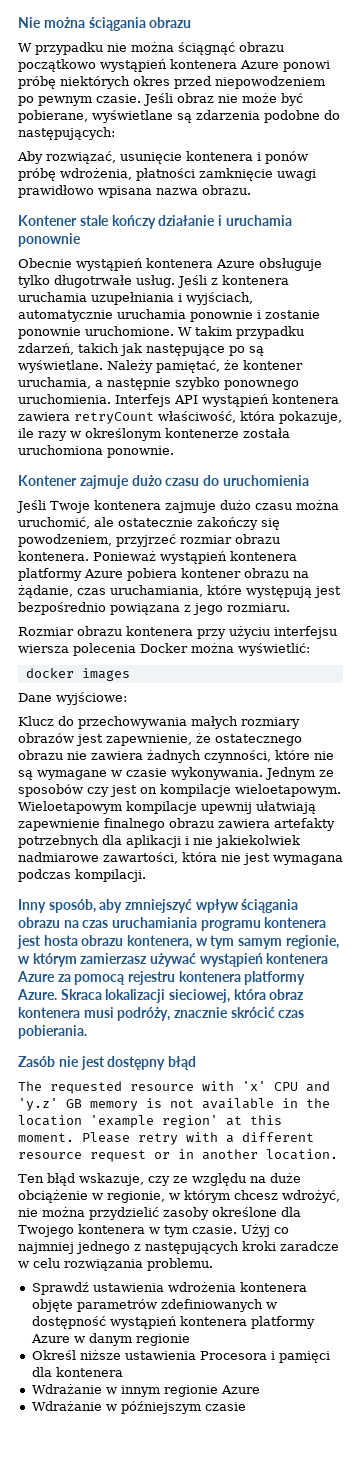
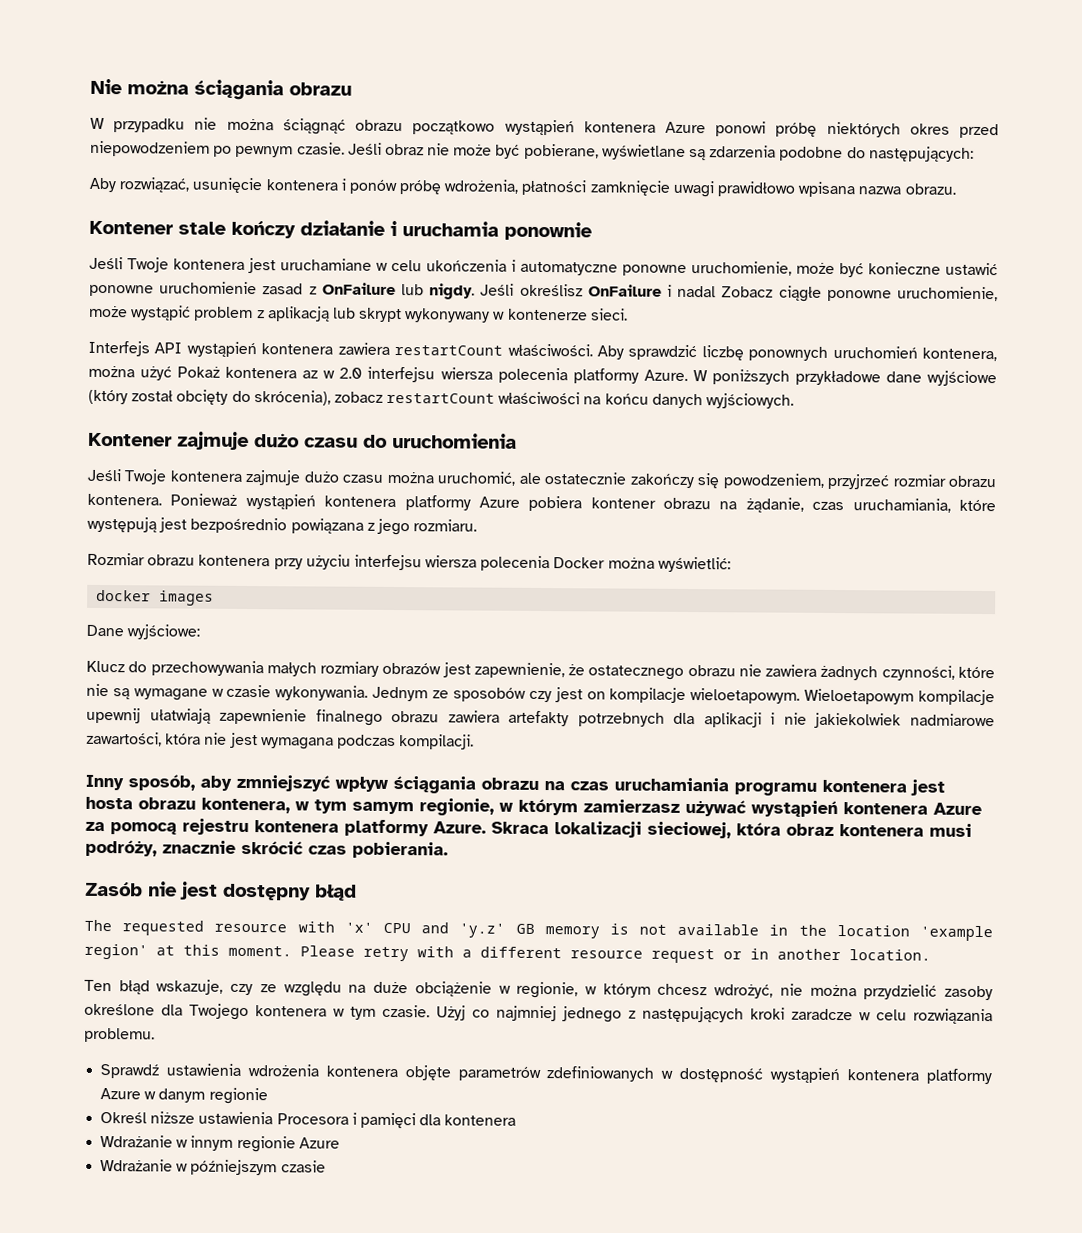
[18,258,322,271] [18,275,289,288] [18,292,253,305] [18,309,320,322] [18,326,304,339] [18,343,264,356] [18,360,303,373] [18,377,299,390] [18,394,111,404] Obecnie wystąpień kontenera Azure obsługuje tylko długotrwałe usług. Jeśli z kontenera uruchamia uzupełniania i wyjściach, automatycznie uruchamia ponownie i zostanie ponownie uruchomione. W takim przypadku zdarzeń, takich jak następujące po są wyświetlane. Należy pamiętać, że kontener uruchamia, a następnie szybko ponownego uruchomienia. -> [89,256,998,278] [89,281,999,302] [89,305,628,323] Jeśli Twoje kontenera jest uruchamiane w celu ukończenia i automatyczne ponowne uruchomienie, może być konieczne ustawić ponowne uruchomienie zasad z OnFailure lub nigdy. Jeśli określisz OnFailure i nadal Zobacz ciągłe ponowne uruchomienie, może wystąpić problem z aplikacją lub skrypt wykonywany w kontenerze sieci. //
[74,411,342,424] [18,428,290,441] [18,445,174,458] retryCount właściwość, która pokazuje, ile razy w określonym kontenerze została uruchomiona ponownie. -> [394,343,997,362] [88,365,997,387] [88,389,795,409] restartCount właściwości. Aby sprawdzić liczbę ponownych uruchomień kontenera, można użyć Pokaż kontenera az w 2.0 interfejsu wiersza polecenia platformy Azure. W poniższych przykładowe dane wyjściowe (który został obcięty do skrócenia), zobacz restartCount właściwości na końcu danych wyjściowych.

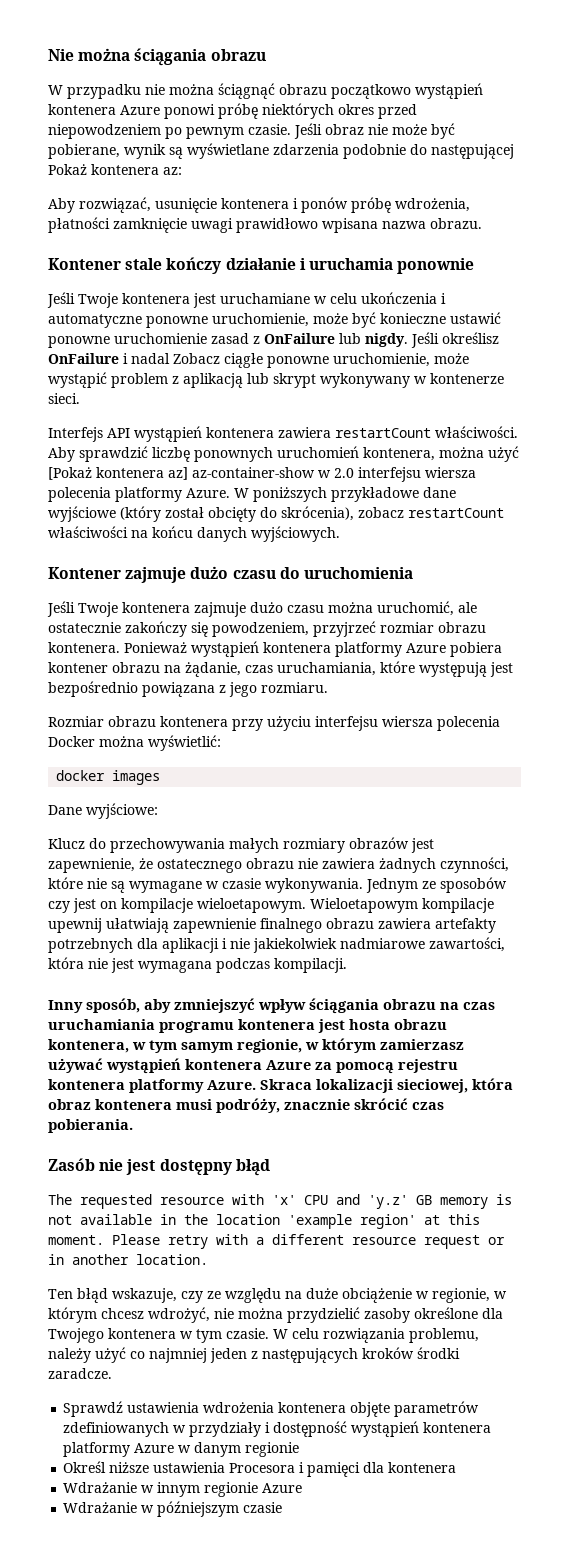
[601,144,974,162] wyświetlane są zdarzenia podobne do następujących: -> [124,143,514,159] [48,164,182,175] wynik są wyświetlane zdarzenia podobnie do następującej Pokaż kontenera az:
[177,366,319,379] Pokaż kontenera az -> [48,467,315,480] [Pokaż kontenera az] az-container-show
[436,1005,466,1021] Użyj -> [273,1328,479,1343] [48,1347,126,1363] W celu rozwiązania problemu, należy użyć
[562,1006,622,1023] jednego -> [210,1348,247,1363] jeden
[750,1007,993,1025] [84,1027,155,1043] kroki zaradcze w celu rozwiązania problemu. -> [362,1347,460,1359] [48,1368,112,1379] kroków środki zaradcze.
(674, 1074) none -> [189,1422,271,1437] przydziały i

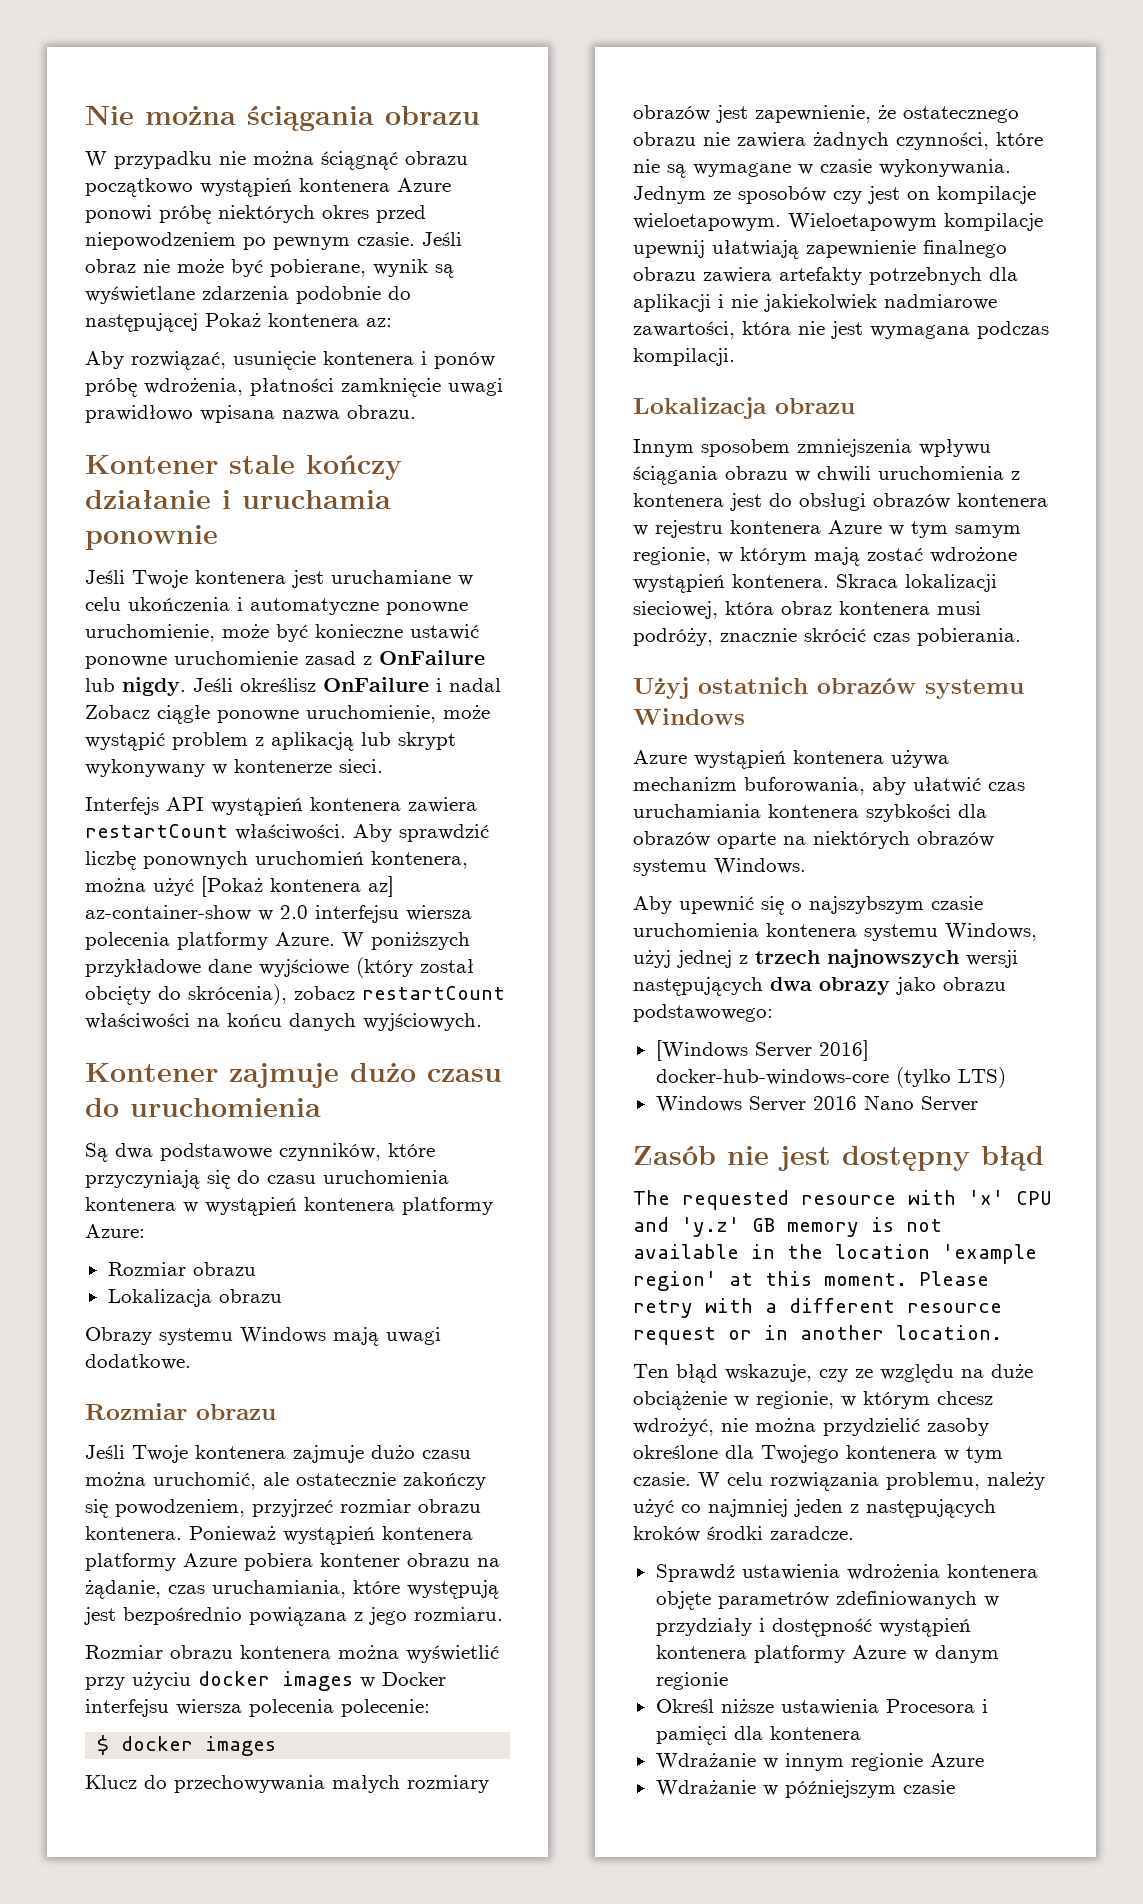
(413, 573) none -> [85,1143,435,1162] [85,1170,449,1189] [85,1197,493,1216] [85,1224,145,1238] [107,1262,256,1276] [107,1289,282,1307] [85,1327,441,1346] [85,1354,191,1370] [85,1403,276,1420] // Są dwa podstawowe czynników, które przyczyniają się do czasu uruchomienia kontenera w wystąpień kontenera platformy Azure: // Rozmiar obrazu // Lokalizacja obrazu // Obrazy systemu Windows mają uwagi dodatkowe. // Rozmiar obrazu
[232,716,500,731] [48,735,221,751] [56,770,161,785] [48,803,158,819] przy użyciu interfejsu wiersza polecenia Docker można wyświetlić: // docker images // Dane wyjściowe: -> [338,1645,499,1663] [85,1671,446,1691] [85,1699,430,1717] [97,1735,277,1756] można wyświetlić przy użyciu docker images w Docker interfejsu wiersza polecenia polecenie: // $ docker images
[48,998,495,1014] [48,1019,447,1033] [48,1039,129,1053] Inny sposób, aby zmniejszyć wpływ ściągania obrazu na czas uruchamiania programu kontenera jest hosta obrazu kontenera, -> [633,397,855,419] [633,439,991,457] [633,466,1020,485] [633,493,1048,511] [633,520,882,538] Lokalizacja obrazu // Innym sposobem zmniejszenia wpływu ściągania obrazu w chwili uruchomienia z kontenera jest do obsługi obrazów kontenera w rejestru kontenera Azure
[380,1039,464,1050] [48,1058,458,1074] [48,1079,256,1093] zamierzasz używać wystąpień kontenera Azure za pomocą rejestru kontenera platformy Azure. -> [814,547,1017,566] [633,574,829,593] mają zostać wdrożone wystąpień kontenera.
(133, 1126) none -> [633,677,1024,699] [633,708,745,725] [633,750,949,769] [633,777,1025,795] [633,804,987,822] [633,831,994,849] [633,858,806,876] [633,896,983,915] [633,923,1037,941] [633,949,1018,968] [633,977,1006,996] [633,1004,773,1022] [655,1040,869,1061] [655,1067,1006,1088] [655,1095,978,1112] // Użyj ostatnich obrazów systemu Windows // Azure wystąpień kontenera używa mechanizm buforowania, aby ułatwić czas uruchamiania kontenera szybkości dla obrazów oparte na niektórych obrazów systemu Windows. // Aby upewnić się o najszybszym czasie uruchomienia kontenera systemu Windows, użyj jednej z trzech najnowszych wersji następujących dwa obrazy jako obrazu podstawowego: // [Windows Server 2016] docker-hub-windows-core (tylko LTS) // Windows Server 2016 Nano Server

